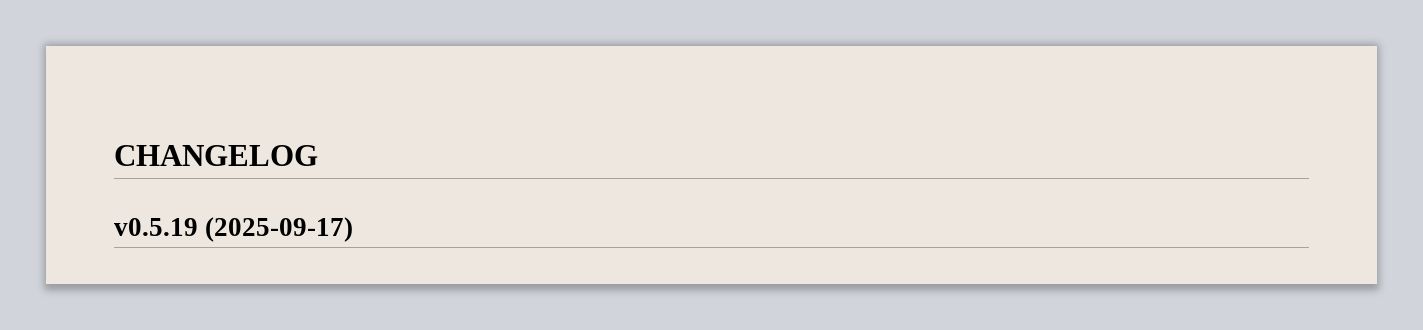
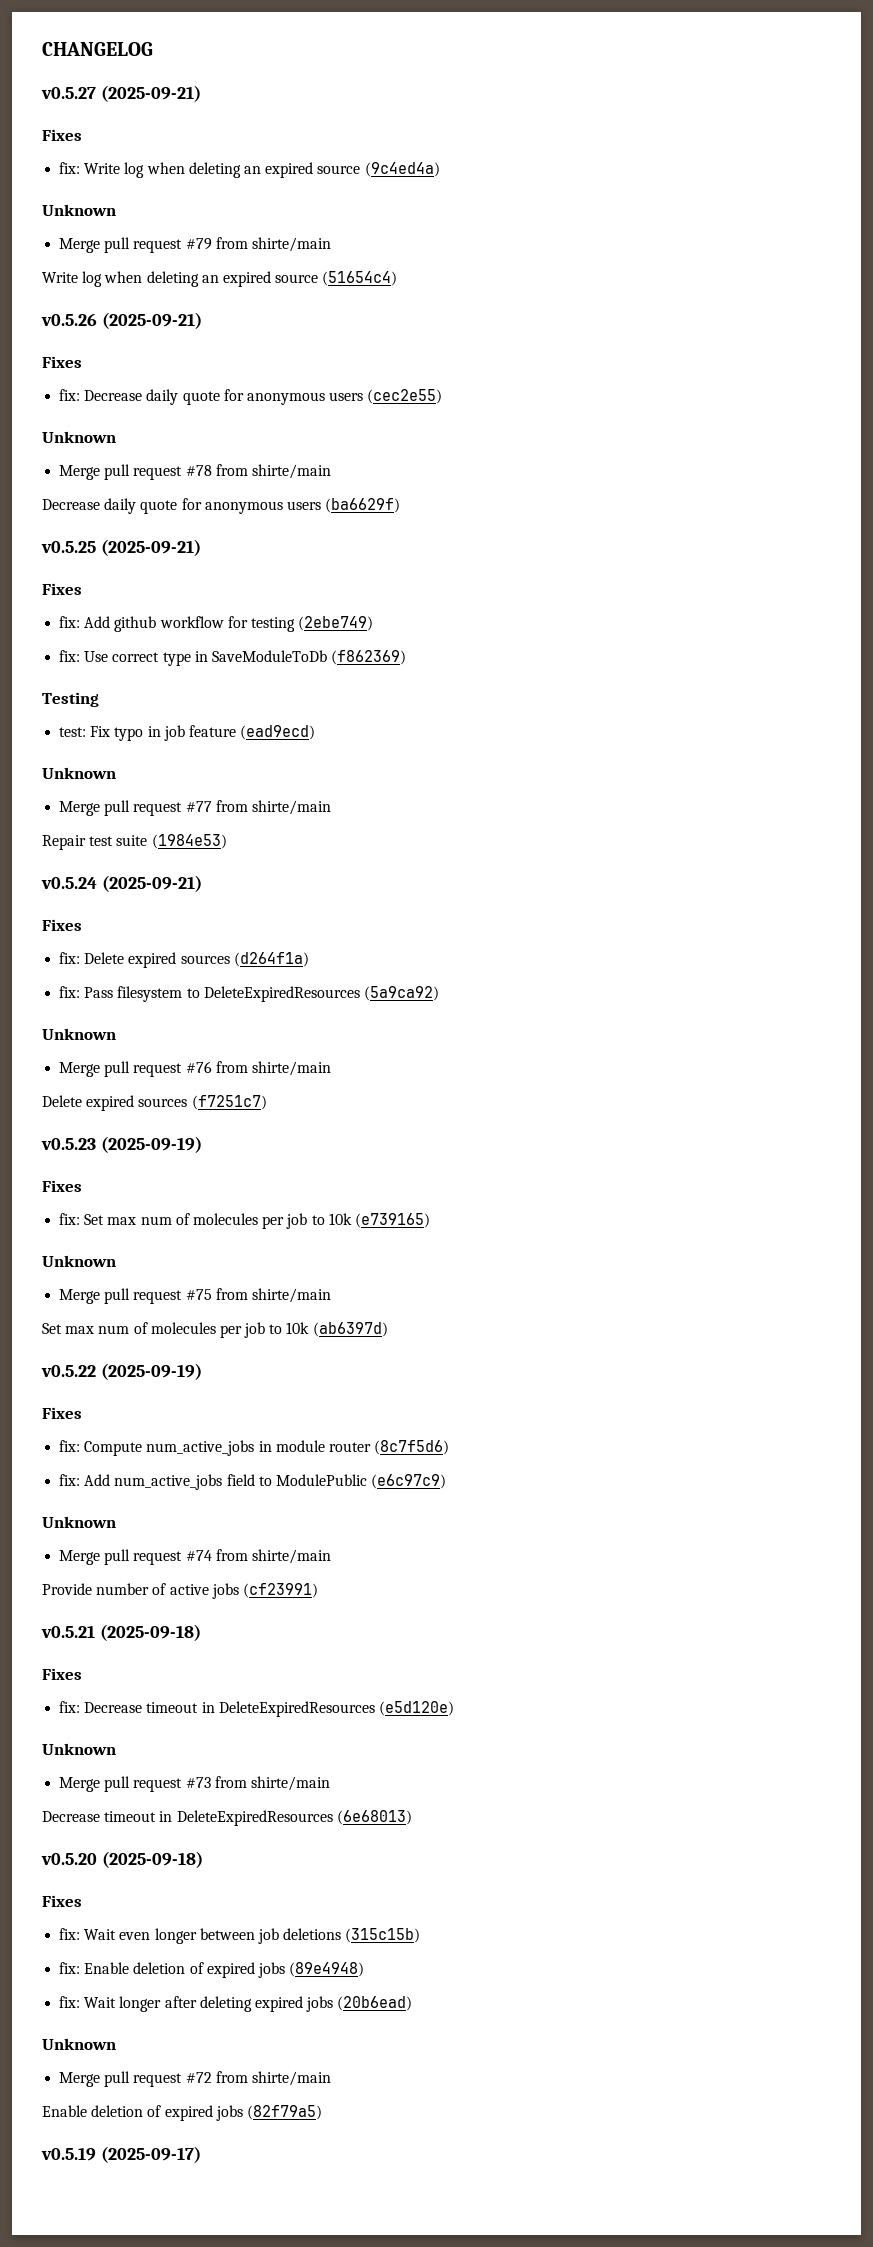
(318, 155) none -> [41,85,201,102] [42,129,82,141] [59,162,440,178] [42,204,116,216] [59,237,331,253] [42,271,398,287] [41,312,202,329] [42,356,82,368] [59,389,443,405] [42,431,116,443] [59,464,331,480] [42,498,401,514] [41,539,201,556] [42,583,82,595] [59,616,374,632] [59,650,407,666] [42,692,99,707] [59,725,316,741] [42,767,116,779] [59,800,331,816] [42,834,227,850] [41,875,202,892] [42,919,82,931] [59,952,309,968] [59,986,439,1002] [42,1028,116,1040] [59,1061,331,1077] [42,1095,267,1111] [41,1136,202,1153] [42,1180,82,1192] [59,1213,430,1229] [42,1255,116,1267] [59,1288,331,1304] [42,1322,388,1338] [41,1363,202,1380] [42,1407,82,1419] [59,1440,450,1456] [59,1474,447,1490] [42,1516,116,1528] [59,1549,331,1565] [42,1583,318,1599] [41,1624,201,1641] [42,1668,82,1680] [59,1701,454,1717] [42,1743,116,1755] [59,1776,330,1792] [42,1810,412,1826] [41,1851,203,1868] [42,1895,82,1907] [59,1928,421,1944] [59,1962,365,1978] [59,1996,413,2012] [42,2038,116,2050] [59,2071,331,2087] [42,2105,322,2121] // v0.5.27 (2025-09-21) // Fixes // fix: Write log when deleting an expired source (9c4ed4a) // Unknown // Merge pull request #79 from shirte/main // Write log when deleting an expired source (51654c4) // v0.5.26 (2025-09-21) // Fixes // fix: Decrease daily quote for anonymous users (cec2e55) // Unknown // Merge pull request #78 from shirte/main // Decrease daily quote for anonymous users (ba6629f) // v0.5.25 (2025-09-21) // Fixes // fix: Add github workflow for testing (2ebe749) // fix: Use correct type in SaveModuleToDb (f862369) // Testing // test: Fix typo in job feature (ead9ecd) // Unknown // Merge pull request #77 from shirte/main // Repair test suite (1984e53) // v0.5.24 (2025-09-21) // Fixes // fix: Delete expired sources (d264f1a) // fix: Pass filesystem to DeleteExpiredResources (5a9ca92) // Unknown // Merge pull request #76 from shirte/main // Delete expired sources (f7251c7) // v0.5.23 (2025-09-19) // Fixes // fix: Set max num of molecules per job to 10k (e739165) // Unknown // Merge pull request #75 from shirte/main // Set max num of molecules per job to 10k (ab6397d) // v0.5.22 (2025-09-19) // Fixes // fix: Compute num_active_jobs in module router (8c7f5d6) // fix: Add num_active_jobs field to ModulePublic (e6c97c9) // Unknown // Merge pull request #74 from shirte/main // Provide number of active jobs (cf23991) // v0.5.21 (2025-09-18) // Fixes // fix: Decrease timeout in DeleteExpiredResources (e5d120e) // Unknown // Merge pull request #73 from shirte/main // Decrease timeout in DeleteExpiredResources (6e68013) // v0.5.20 (2025-09-18) // Fixes // fix: Wait even longer between job deletions (315c15b) // fix: Enable deletion of expired jobs (89e4948) // fix: Wait longer after deleting expired jobs (20b6ead) // Unknown // Merge pull request #72 from shirte/main // Enable deletion of expired jobs (82f79a5)

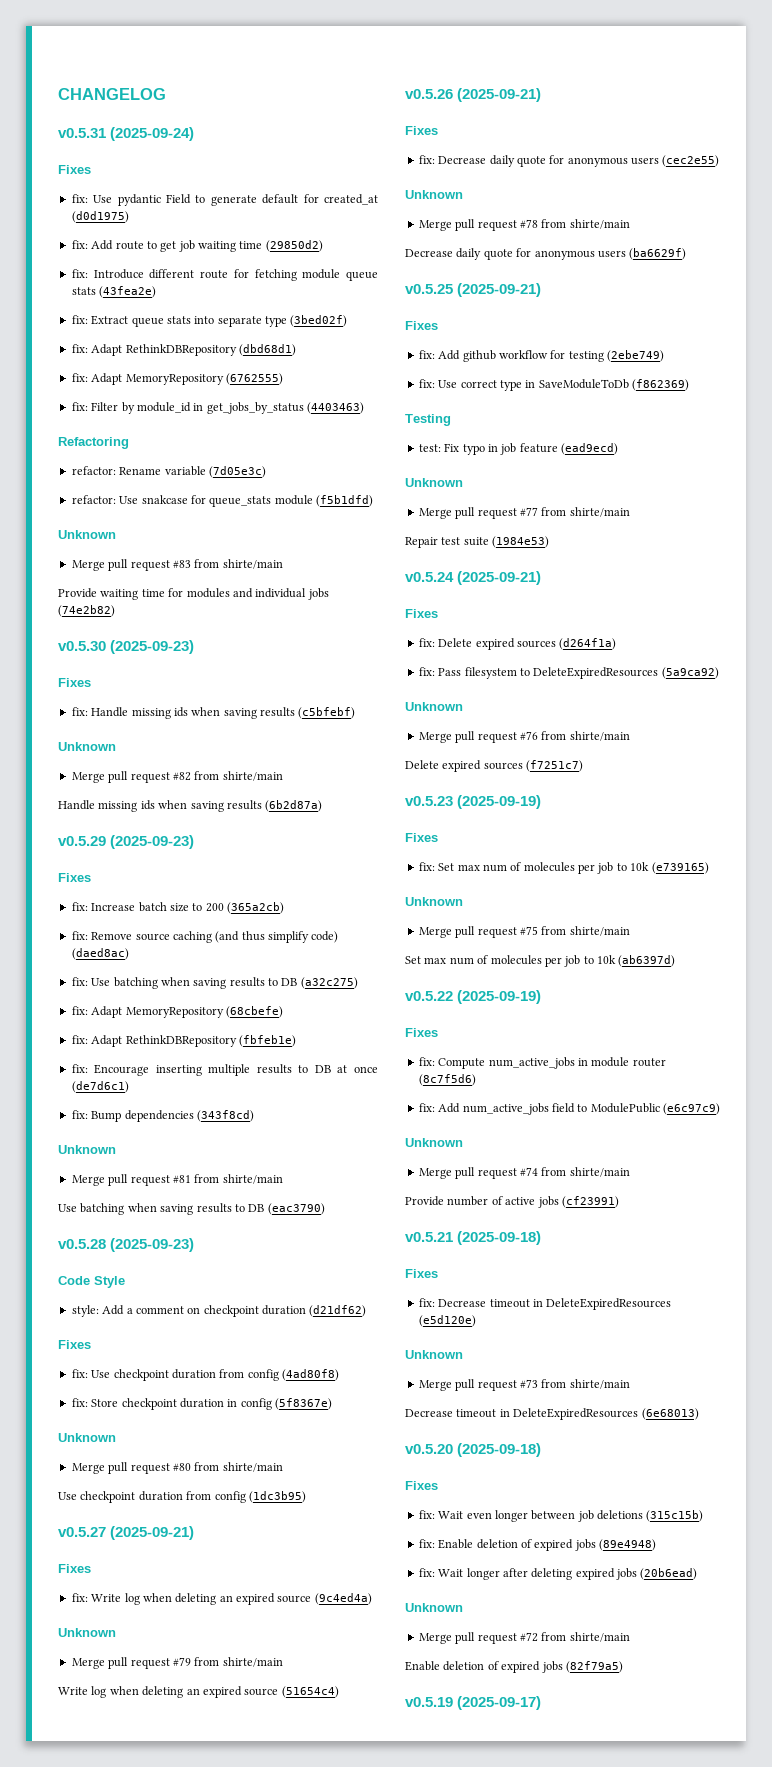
(153, 49) none -> [58,127,195,141] [58,165,91,174] [71,194,378,206] [71,211,129,223] [71,240,323,252] [71,269,378,281] [71,286,157,298] [71,315,348,327] [71,344,296,356] [71,373,283,385] [71,402,364,414] [58,437,129,449] [71,466,266,478] [71,495,373,507] [58,530,116,539] [71,559,283,571] [58,588,329,600] [58,605,115,617] [58,640,195,654] [58,678,91,687] [71,707,356,719] [58,742,116,751] [71,771,283,783] [58,800,323,812] [58,835,195,849] [58,873,91,882] [71,902,284,914] [71,931,339,943] [71,948,129,960] [71,977,358,989] [71,1006,283,1018] [71,1035,296,1047] [71,1064,378,1076] [71,1081,129,1093] [71,1110,254,1122] [58,1145,116,1154] [71,1174,283,1186] [58,1203,325,1215] [58,1238,195,1252] [58,1276,125,1288] [71,1305,367,1317] [58,1340,91,1349] [71,1369,339,1381] [71,1398,332,1410] [58,1433,116,1442] [71,1462,283,1474] [58,1491,306,1503] // v0.5.31 (2025-09-24) // Fixes // fix: Use pydantic Field to generate default for created_at (d0d1975) // fix: Add route to get job waiting time (29850d2) // fix: Introduce different route for fetching module queue stats (43fea2e) // fix: Extract queue stats into separate type (3bed02f) // fix: Adapt RethinkDBRepository (dbd68d1) // fix: Adapt MemoryRepository (6762555) // fix: Filter by module_id in get_jobs_by_status (4403463) // Refactoring // refactor: Rename variable (7d05e3c) // refactor: Use snakcase for queue_stats module (f5b1dfd) // Unknown // Merge pull request #83 from shirte/main // Provide waiting time for modules and individual jobs (74e2b82) // v0.5.30 (2025-09-23) // Fixes // fix: Handle missing ids when saving results (c5bfebf) // Unknown // Merge pull request #82 from shirte/main // Handle missing ids when saving results (6b2d87a) // v0.5.29 (2025-09-23) // Fixes // fix: Increase batch size to 200 (365a2cb) // fix: Remove source caching (and thus simplify code) (daed8ac) // fix: Use batching when saving results to DB (a32c275) // fix: Adapt MemoryRepository (68cbefe) // fix: Adapt RethinkDBRepository (fbfeb1e) // fix: Encourage inserting multiple results to DB at once (de7d6c1) // fix: Bump dependencies (343f8cd) // Unknown // Merge pull request #81 from shirte/main // Use batching when saving results to DB (eac3790) // v0.5.28 (2025-09-23) // Code Style // style: Add a comment on checkpoint duration (d21df62) // Fixes // fix: Use checkpoint duration from config (4ad80f8) // fix: Store checkpoint duration in config (5f8367e) // Unknown // Merge pull request #80 from shirte/main // Use checkpoint duration from config (1dc3b95)

